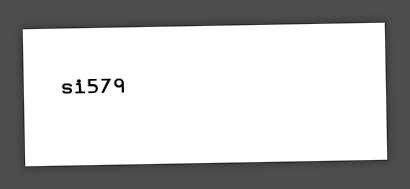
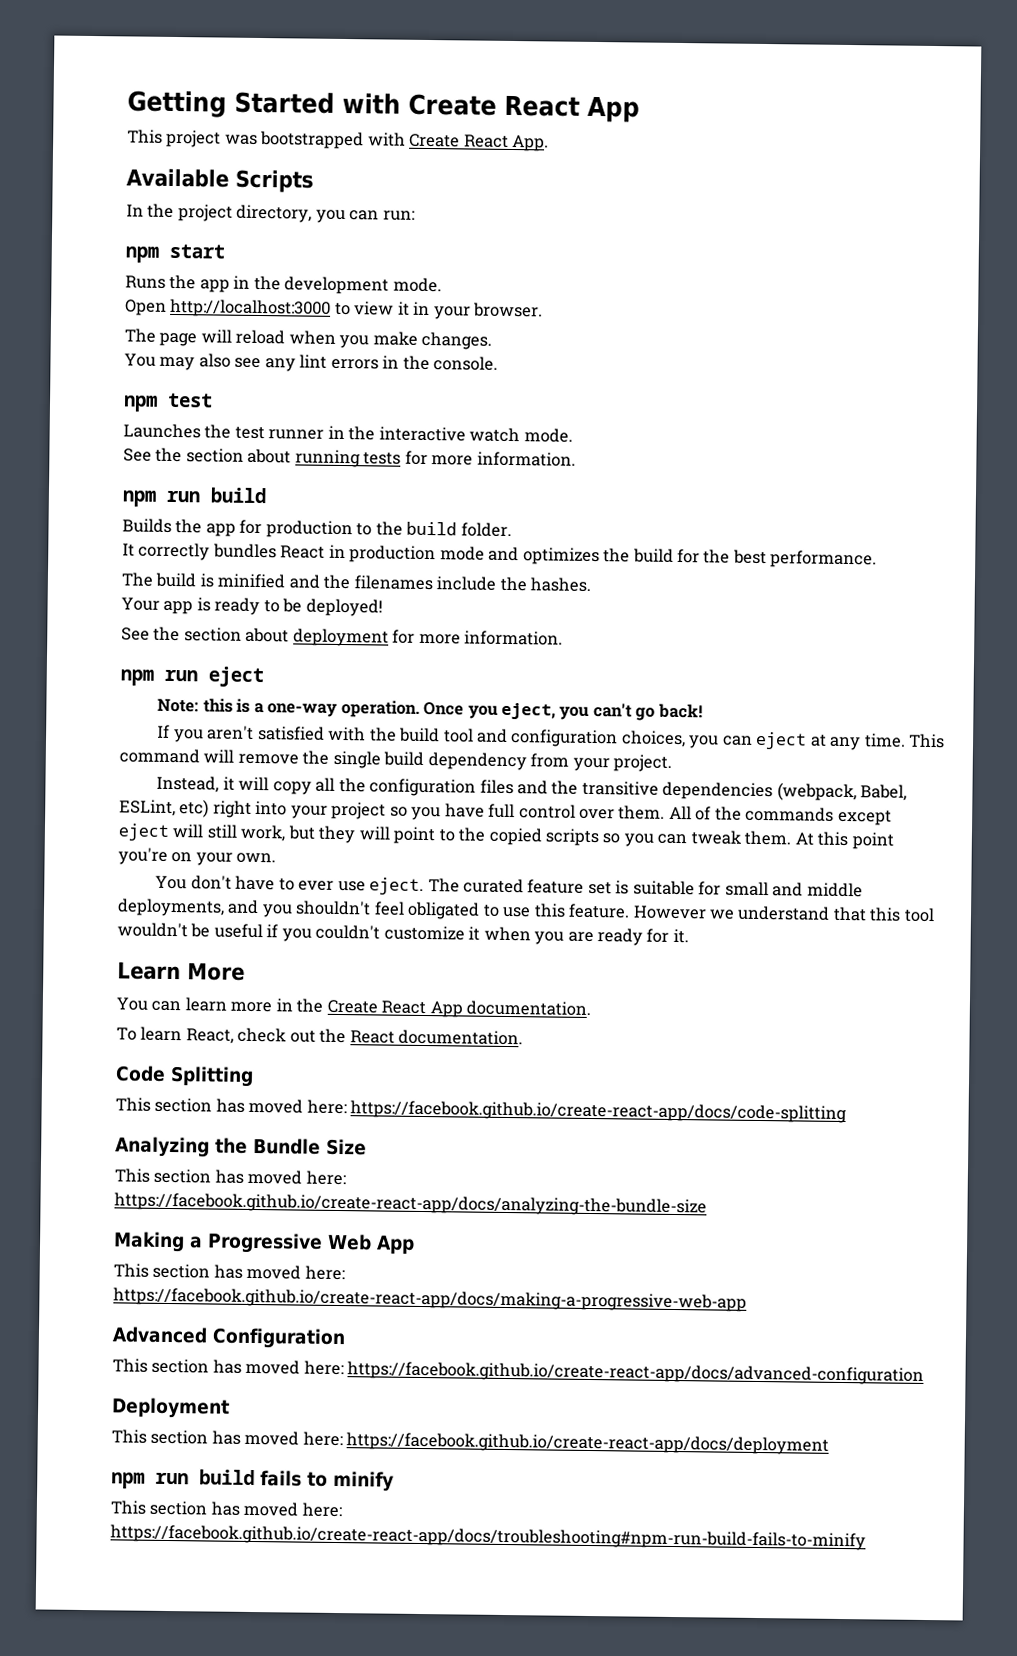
[60,78,126,94] si579 -> [127,90,640,123] [127,129,550,152] [126,168,314,193] [126,203,415,224] [125,243,225,263] [125,274,442,295] [125,298,544,320] [124,328,493,350] [124,353,499,372] [123,392,213,412] [123,423,573,443] [123,447,576,468] [122,487,267,507] [122,518,512,539] [122,542,878,569] [121,572,592,592] [121,597,383,617] [121,626,564,647] [120,666,264,688] [157,698,703,721] [157,724,946,751] [119,748,673,772] [156,775,908,802] [119,799,892,826] [118,823,894,850] [118,847,277,866] [155,875,863,898] [117,898,935,923] [117,922,689,946] [117,961,245,981] [116,997,592,1018] [116,1026,524,1046] [115,1065,254,1087] [115,1097,848,1124] [115,1136,367,1158] [114,1168,346,1186] [114,1192,707,1217] [113,1231,415,1254] [113,1263,345,1281] [113,1287,747,1312] [112,1326,346,1350] [112,1358,925,1385] [111,1397,230,1419] [111,1429,830,1455] [111,1469,394,1492] [110,1500,342,1518] [110,1524,866,1551] Getting Started with Create React App // This project was bootstrapped with Create React App. // Available Scripts // In the project directory, you can run: // npm start // Runs the app in the development mode. // Open http://localhost:3000 to view it in your browser. // The page will reload when you make changes. // You may also see any lint errors in the console. // npm test // Launches the test runner in the interactive watch mode. // See the section about running tests for more information. // npm run build // Builds the app for production to the build folder. // It correctly bundles React in production mode and optimizes the build for the best performance. // The build is minified and the filenames include the hashes. // Your app is ready to be deployed! // See the section about deployment for more information. // npm run eject // Note: this is a one-way operation. Once you eject, you can't go back! // If you aren't satisfied with the build tool and configuration choices, you can eject at any time. This command will remove the single build dependency from your project. // Instead, it will copy all the configuration files and the transitive dependencies (webpack, Babel, ESLint, etc) right into your project so you have full control over them. All of the commands except eject will still work, but they will point to the copied scripts so you can tweak them. At this point you're on your own. // You don't have to ever use eject. The curated feature set is suitable for small and middle deployments, and you shouldn't feel obligated to use this feature. However we understand that this tool wouldn't be useful if you couldn't customize it when you are ready for it. // Learn More // You can learn more in the Create React App documentation. // To learn React, check out the React documentation. // Code Splitting // This section has moved here: https://facebook.github.io/create-react-app/docs/code-splitting // Analyzing the Bundle Size // This section has moved here: https://facebook.github.io/create-react-app/docs/analyzing-the-bundle-size // Making a Progressive Web App // This section has moved here: https://facebook.github.io/create-react-app/docs/making-a-progressive-web-app // Advanced Configuration // This section has moved here: https://facebook.github.io/create-react-app/docs/advanced-configuration // Deployment // This section has moved here: https://facebook.github.io/create-react-app/docs/deployment // npm run build fails to minify // This section has moved here: https://facebook.github.io/create-react-app/docs/troubleshooting#npm-run-build-fails-to-minify

